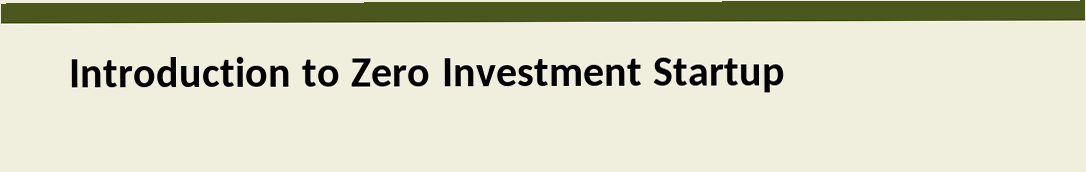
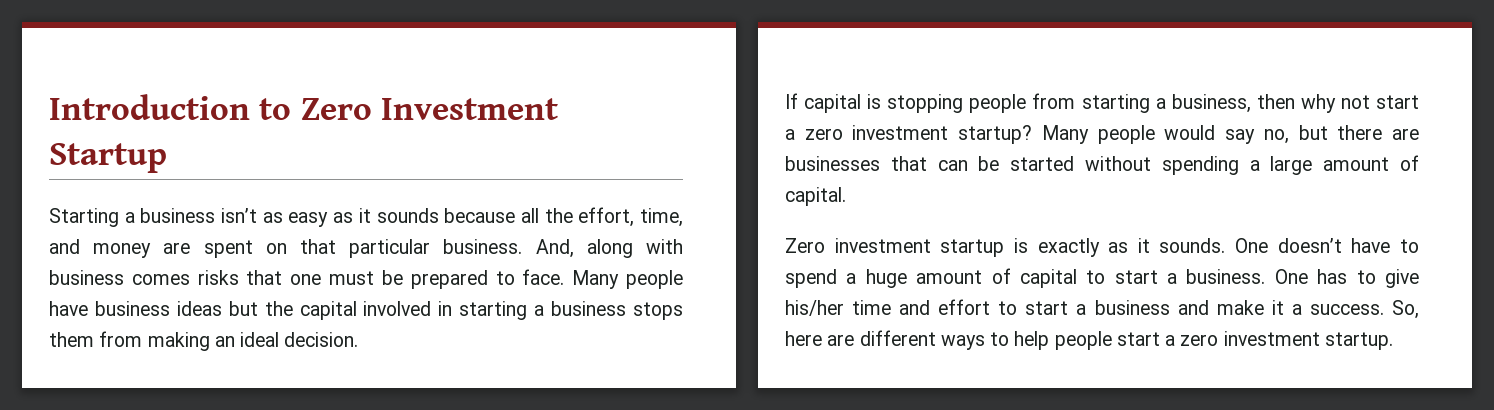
(786, 75) none -> [49,207,683,227] [49,239,683,258] [49,269,683,289] [49,301,684,320] [49,331,359,351] [785,93,1419,113] [785,125,1419,144] [785,155,1419,175] [785,187,846,206] [785,238,1419,257] [785,268,1419,288] [785,299,1419,319] [785,330,1393,350] // Starting a business isn’t as easy as it sounds because all the effort, time, and money are spent on that particular business. And, along with business comes risks that one must be prepared to face. Many people have business ideas but the capital involved in starting a business stops them from making an ideal decision. // If capital is stopping people from starting a business, then why not start a zero investment startup? Many people would say no, but there are businesses that can be started without spending a large amount of capital. // Zero investment startup is exactly as it sounds. One doesn’t have to spend a huge amount of capital to start a business. One has to give his/her time and effort to start a business and make it a success. So, here are different ways to help people start a zero investment startup.

